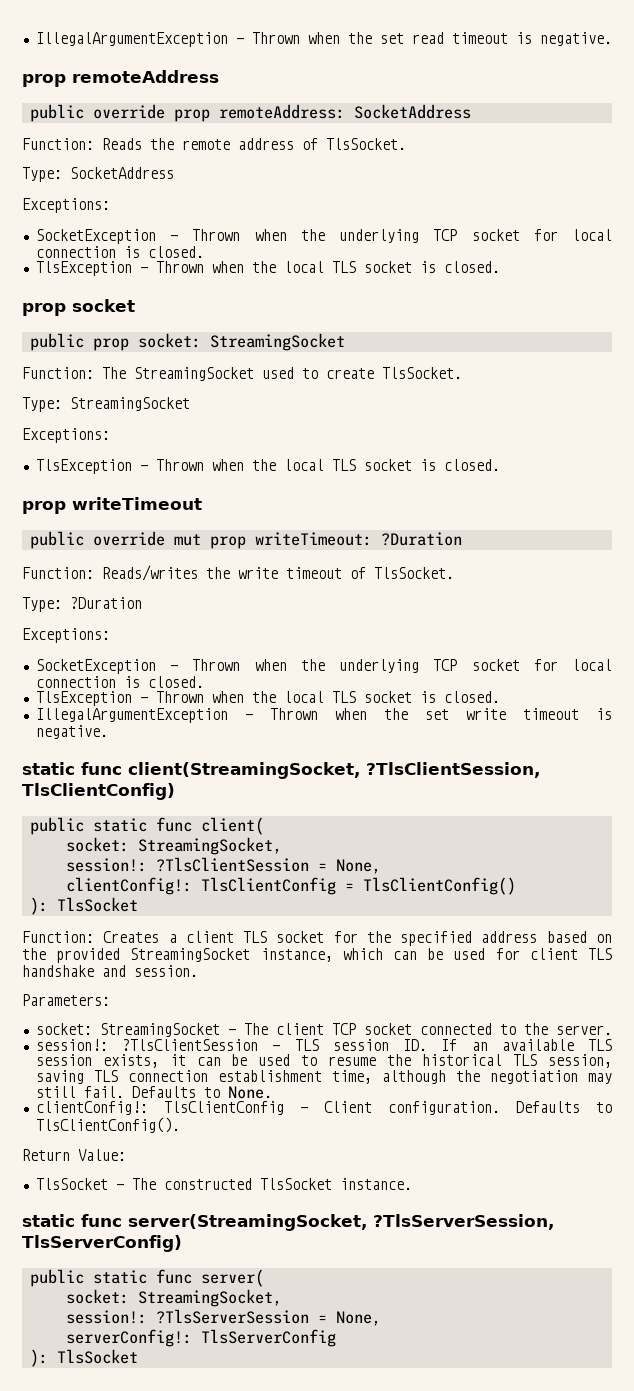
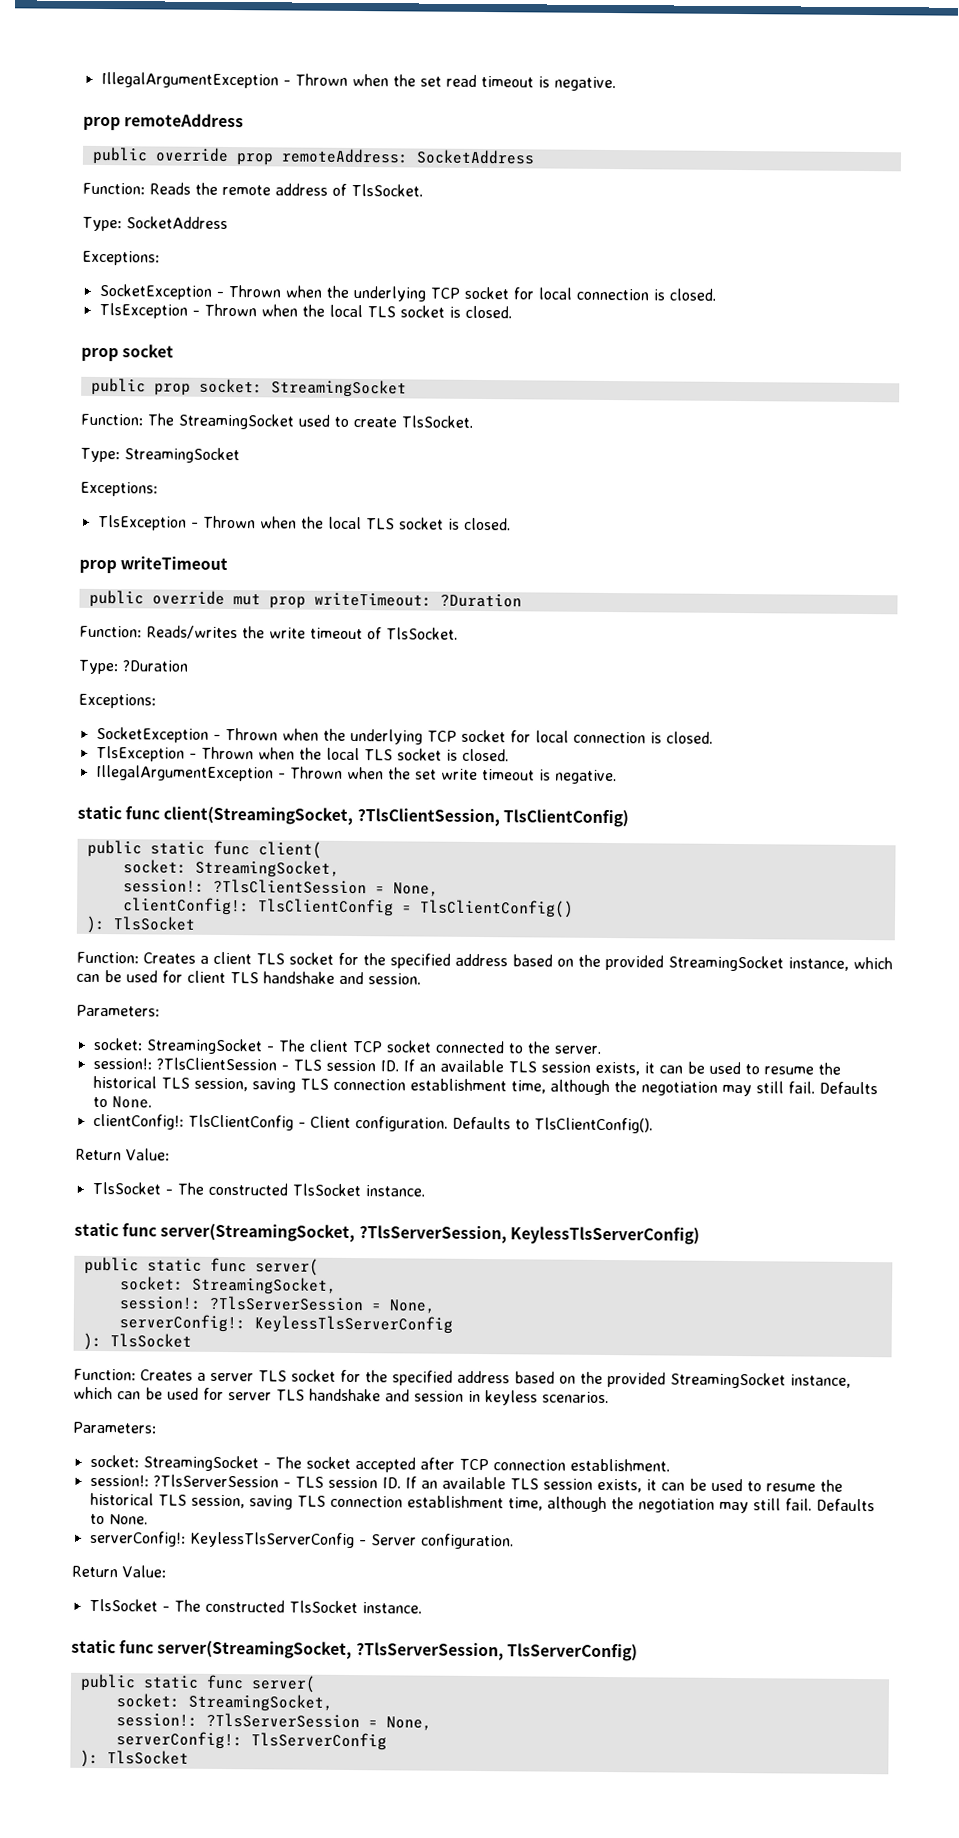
(412, 1184) none -> [74,1222,700,1245] [83,1256,319,1276] [119,1276,337,1295] [118,1295,436,1314] [118,1314,453,1334] [82,1332,192,1351] [73,1368,851,1389] [73,1386,609,1406] [72,1421,157,1434] [89,1454,670,1473] [89,1474,843,1493] [89,1492,875,1514] [89,1513,148,1525] [89,1530,514,1550] [71,1565,166,1578] [88,1598,422,1614] // static func server(StreamingSocket, ?TlsServerSession, KeylessTlsServerConfig) // public static func server( // socket: StreamingSocket, // session!: ?TlsServerSession = None, // serverConfig!: KeylessTlsServerConfig // ): TlsSocket // Function: Creates a server TLS socket for the specified address based on the provided StreamingSocket instance, which can be used for server TLS handshake and session in keyless scenarios. // Parameters: // socket: StreamingSocket - The socket accepted after TCP connection establishment. // session!: ?TlsServerSession - TLS session ID. If an available TLS session exists, it can be used to resume the historical TLS session, saving TLS connection establishment time, although the negotiation may still fail. Defaults to None. // serverConfig!: KeylessTlsServerConfig - Server configuration. // Return Value: // TlsSocket - The constructed TlsSocket instance.

